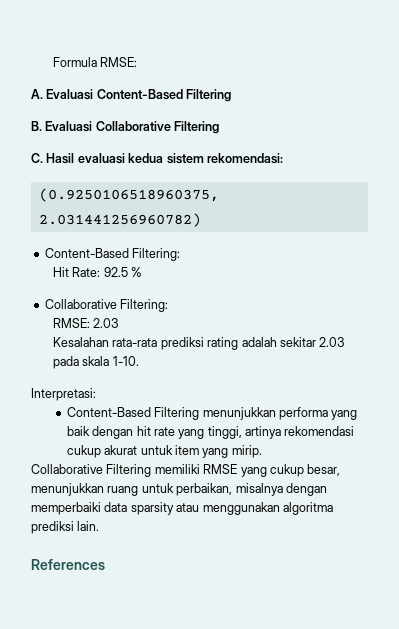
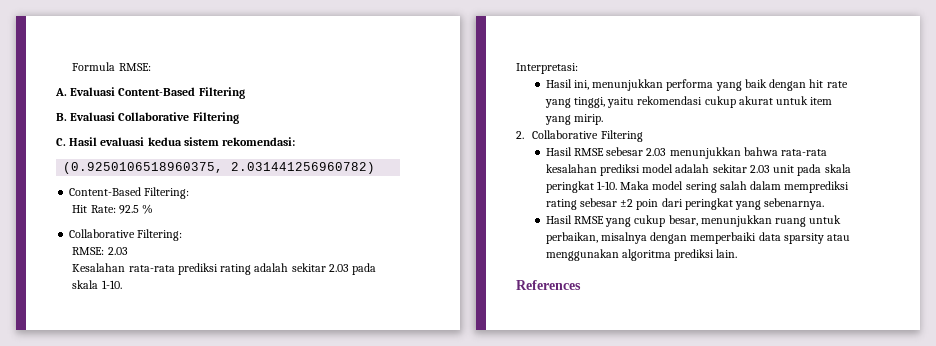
[66,407,200,420] Content-Based Filtering -> [545,79,589,90] Hasil ini,
[245,426,282,439] artinya -> [607,97,635,108] yaitu
[31,464,200,477] Collaborative Filtering memiliki -> [516,130,643,142] [545,147,828,159] [545,164,851,176] [545,181,850,193] [545,198,825,210] [545,215,572,224] 2. Collaborative Filtering // Hasil RMSE sebesar 2.03 menunjukkan bahwa rata-rata kesalahan prediksi model adalah sekitar 2.03 unit pada skala peringkat 1-10. Maka model sering salah dalam memprediksi rating sebesar ±2 poin dari peringkat yang sebenarnya. // Hasil

